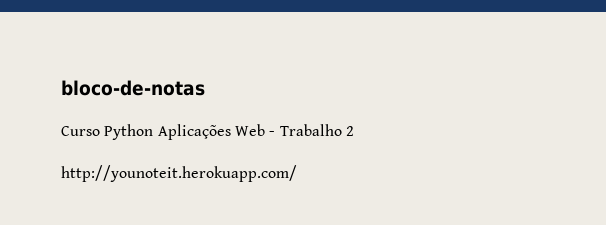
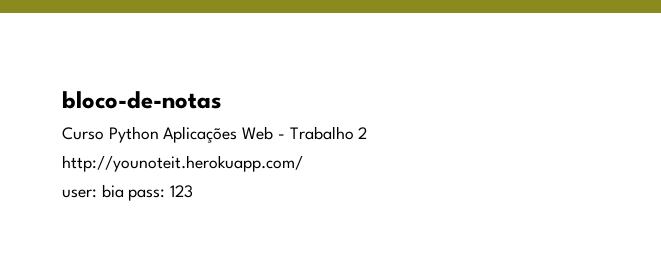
(297, 173) none -> [62,184,194,201] // user: bia pass: 123

